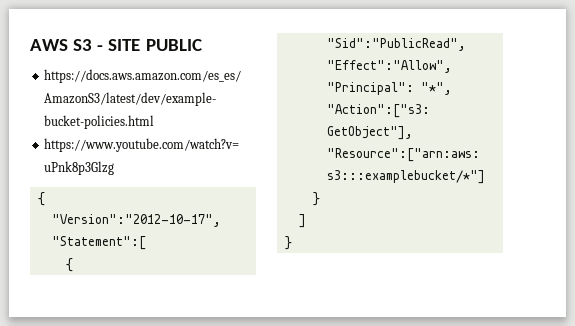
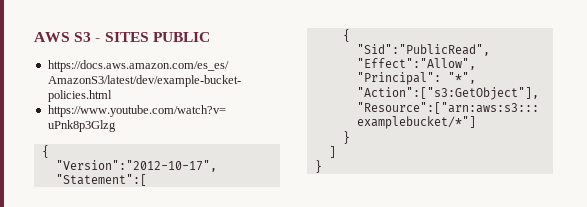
[108,39,141,51] SITE -> [104,32,149,42] SITES

